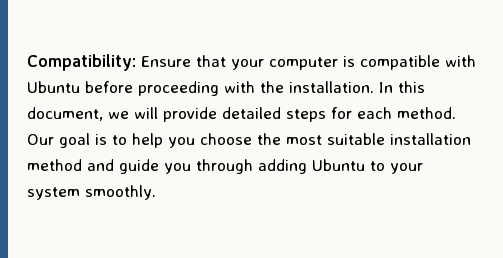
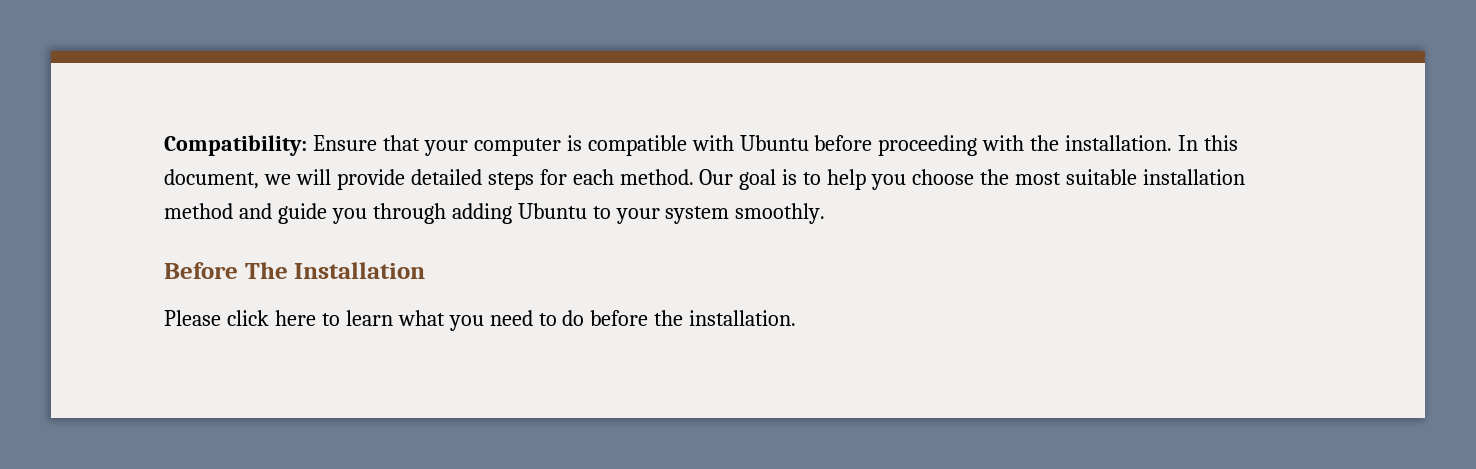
(156, 192) none -> [164,262,426,279] [164,310,797,331] // Before The Installation // Please click here to learn what you need to do before the installation.

